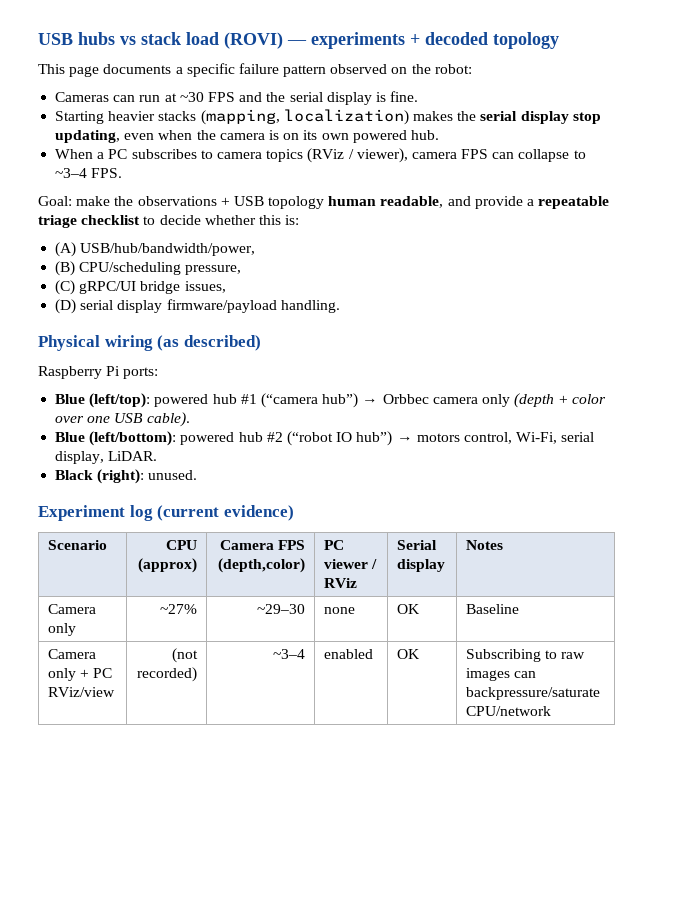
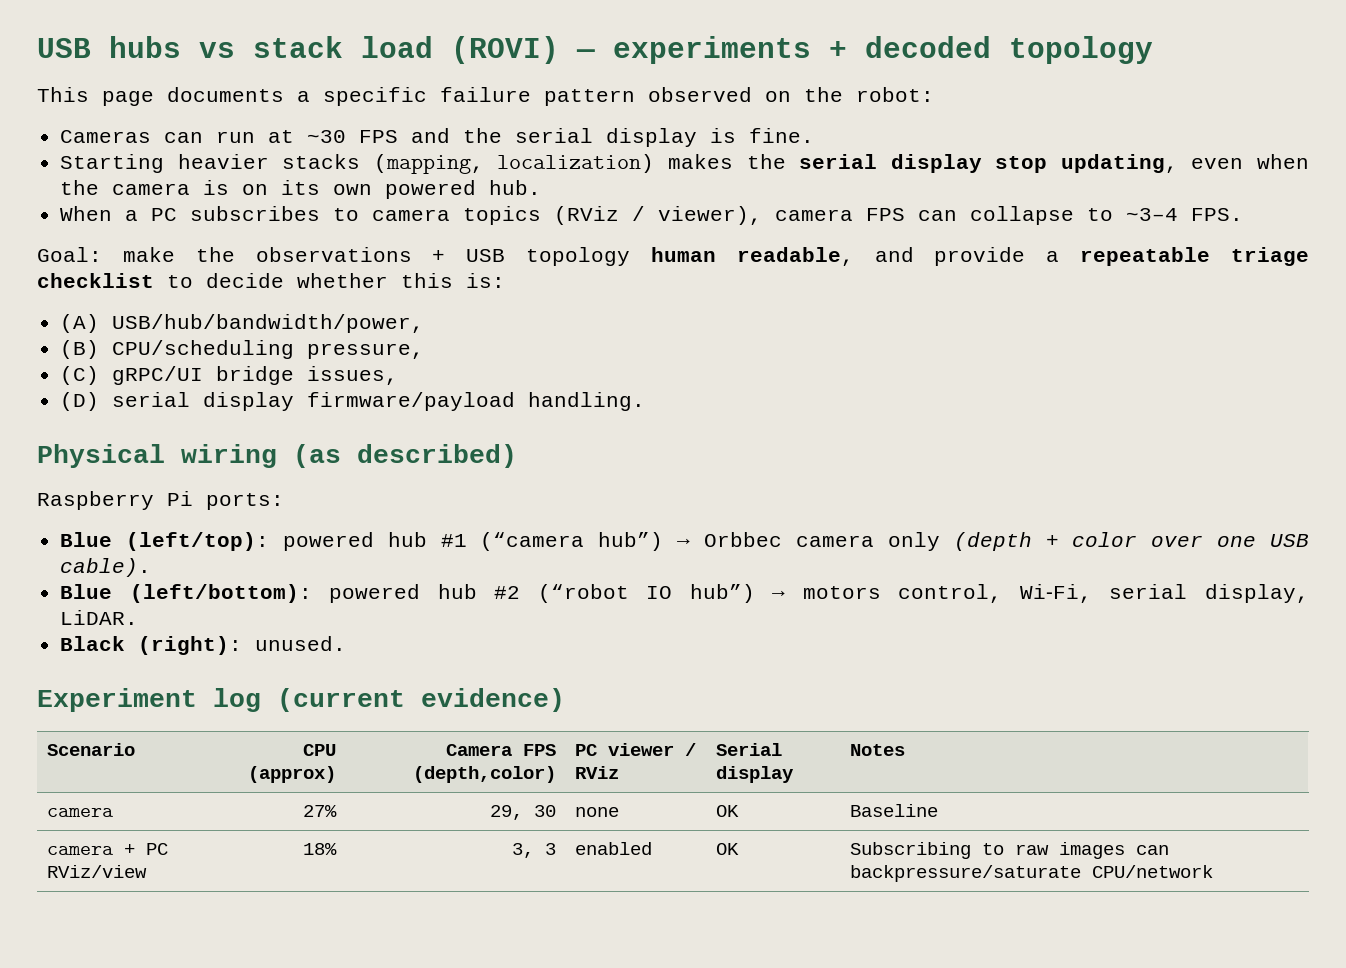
[47,604,96,614] [47,623,76,636] [160,604,198,614] [257,604,306,614] Camera only | ~27% | ~29–30 -> [47,808,114,817] [302,805,337,817] [489,805,556,820] camera | 27% | 29, 30
[47,649,96,659] [47,668,76,681] Camera only -> [47,846,114,855] camera
[172,648,199,663] [137,667,198,682] [273,649,306,659] (not recorded) | ~3–4 -> [302,843,337,855] [511,843,556,858] 18% | 3, 3

